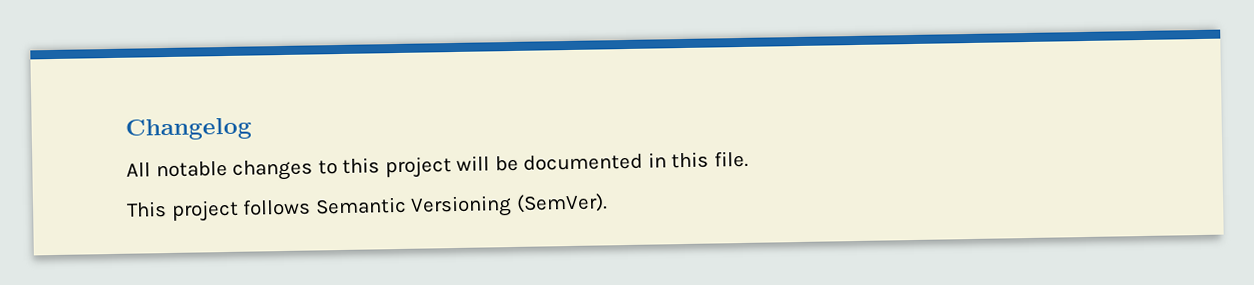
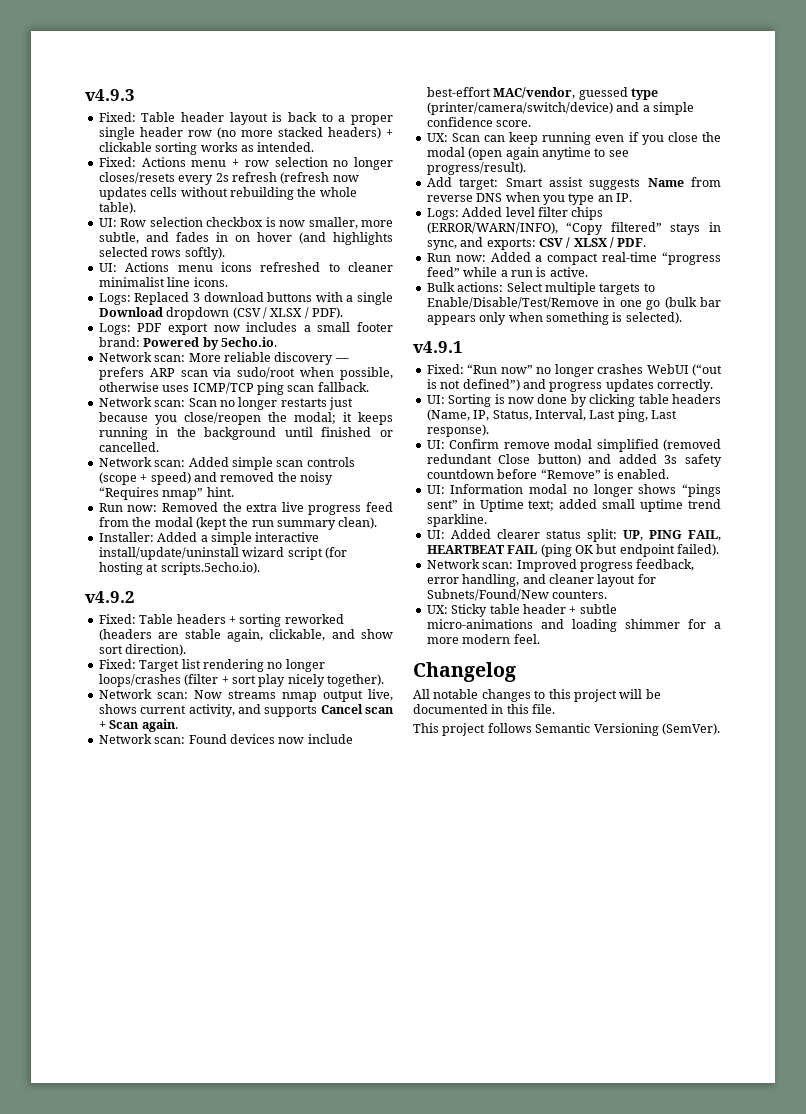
(125, 129) none -> [85,89,135,101] [98,112,393,125] [98,127,393,140] [98,142,315,155] [98,157,393,170] [98,172,359,185] [98,187,357,200] [98,202,136,214] [98,217,394,229] [98,232,393,245] [98,247,225,260] [98,262,393,272] [98,277,228,287] [98,292,393,305] [98,307,343,320] [98,322,393,335] [98,337,277,350] [98,352,349,365] [98,367,393,380] [98,382,369,395] [98,397,353,410] [98,412,393,425] [98,427,393,440] [98,442,159,452] [98,457,355,470] [98,472,333,485] [98,487,234,500] [98,502,393,515] [98,517,378,530] [98,532,320,545] [98,547,347,560] [98,562,260,575] [85,591,135,603] [98,614,344,627] [98,629,393,642] [98,644,187,656] [98,659,325,672] [98,674,384,687] [98,689,393,702] [98,704,394,717] [98,719,178,732] [98,734,353,744] [426,87,658,100] [426,102,694,115] [426,117,532,127] [426,132,721,145] [426,147,629,160] [426,162,526,175] [426,177,721,190] [426,192,632,205] [426,207,604,220] [426,222,721,235] [426,237,647,250] [426,252,721,265] [426,267,588,277] [426,282,655,295] [426,297,721,310] [426,312,682,325] [413,341,463,353] [426,364,722,377] [426,379,713,392] [426,394,721,407] [426,409,677,422] [426,424,489,437] [426,439,721,452] [426,454,722,467] [426,469,670,479] [426,484,721,497] [426,499,721,512] [426,514,487,527] [426,529,721,542] [426,544,719,557] [426,559,695,572] [426,574,656,587] [426,589,608,601] [426,604,617,617] [426,619,721,632] [426,634,540,644] v4.9.3 // Fixed: Table header layout is back to a proper single header row (no more stacked headers) + clickable sorting works as intended. // Fixed: Actions menu + row selection no longer closes/resets every 2s refresh (refresh now updates cells without rebuilding the whole table). // UI: Row selection checkbox is now smaller, more subtle, and fades in on hover (and highlights selected rows softly). // UI: Actions menu icons refreshed to cleaner minimalist line icons. // Logs: Replaced 3 download buttons with a single Download dropdown (CSV / XLSX / PDF). // Logs: PDF export now includes a small footer brand: Powered by 5echo.io. // Network scan: More reliable discovery — prefers ARP scan via sudo/root when possible, otherwise uses ICMP/TCP ping scan fallback. // Network scan: Scan no longer restarts just because you close/reopen the modal; it keeps running in the background until finished or cancelled. // Network scan: Added simple scan controls (scope + speed) and removed the noisy “Requires nmap” hint. // Run now: Removed the extra live progress feed from the modal (kept the run summary clean). // Installer: Added a simple interactive install/update/uninstall wizard script (for hosting at scripts.5echo.io). // v4.9.2 // Fixed: Table headers + sorting reworked (headers are stable again, clickable, and show sort direction). // Fixed: Target list rendering no longer loops/crashes (filter + sort play nicely together). // Network scan: Now streams nmap output live, shows current activity, and supports Cancel scan + Scan again. // Network scan: Found devices now include best-effort MAC/vendor, guessed type (printer/camera/switch/device) and a simple confidence score. // UX: Scan can keep running even if you close the modal (open again anytime to see progress/result). // Add target: Smart assist suggests Name from reverse DNS when you type an IP. // Logs: Added level filter chips (ERROR/WARN/INFO), “Copy filtered” stays in sync, and exports: CSV / XLSX / PDF. // Run now: Added a compact real-time “progress feed” while a run is active. // Bulk actions: Select multiple targets to Enable/Disable/Test/Remove in one go (bulk bar appears only when something is selected). // v4.9.1 // Fixed: “Run now” no longer crashes WebUI (“out is not defined”) and progress updates correctly. // UI: Sorting is now done by clicking table headers (Name, IP, Status, Interval, Last ping, Last response). // UI: Confirm remove modal simplified (removed redundant Close button) and added 3s safety countdown before “Remove” is enabled. // UI: Information modal no longer shows “pings sent” in Uptime text; added small uptime trend sparkline. // UI: Added clearer status split: UP, PING FAIL, HEARTBEAT FAIL (ping OK but endpoint failed). // Network scan: Improved progress feedback, error handling, and cleaner layout for Subnets/Found/New counters. // UX: Sticky table header + subtle micro-animations and loading shimmer for a more modern feel. //

